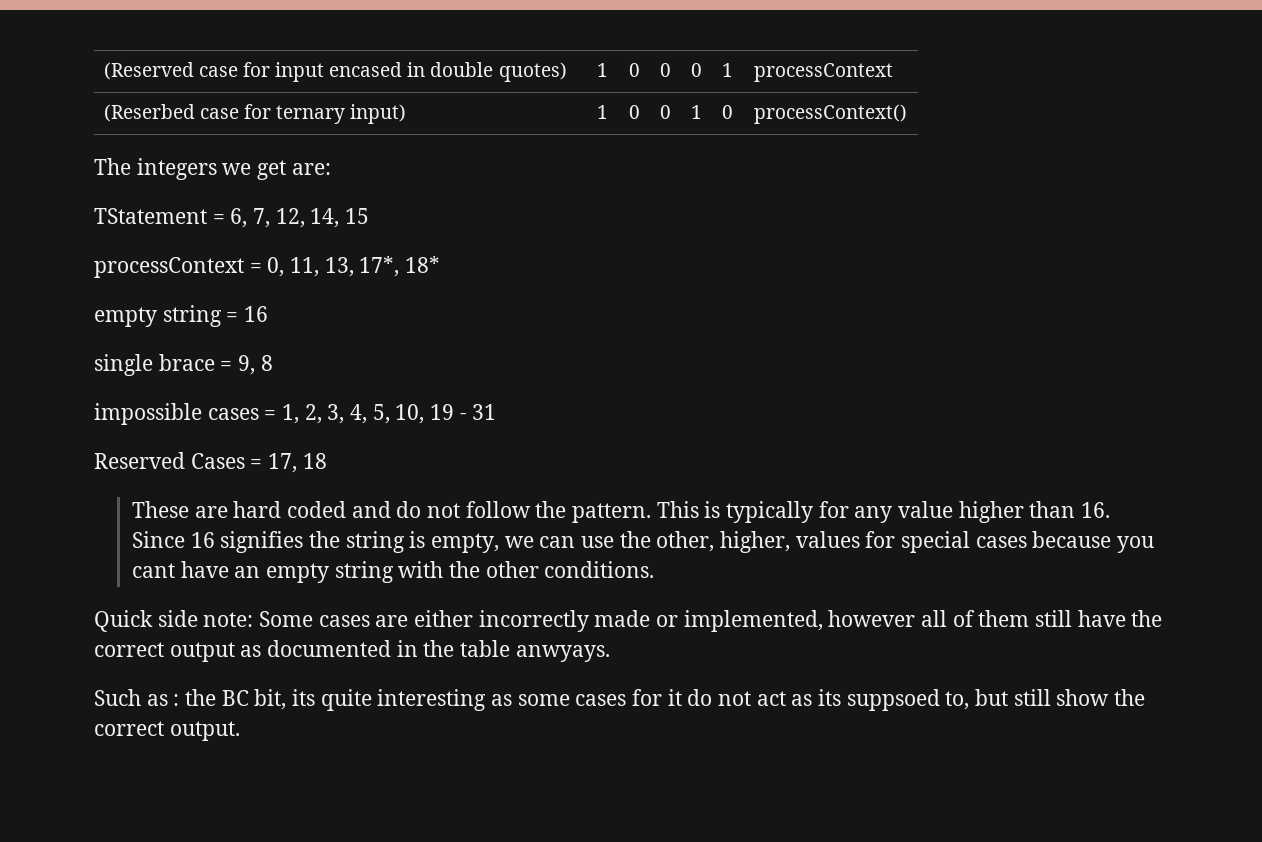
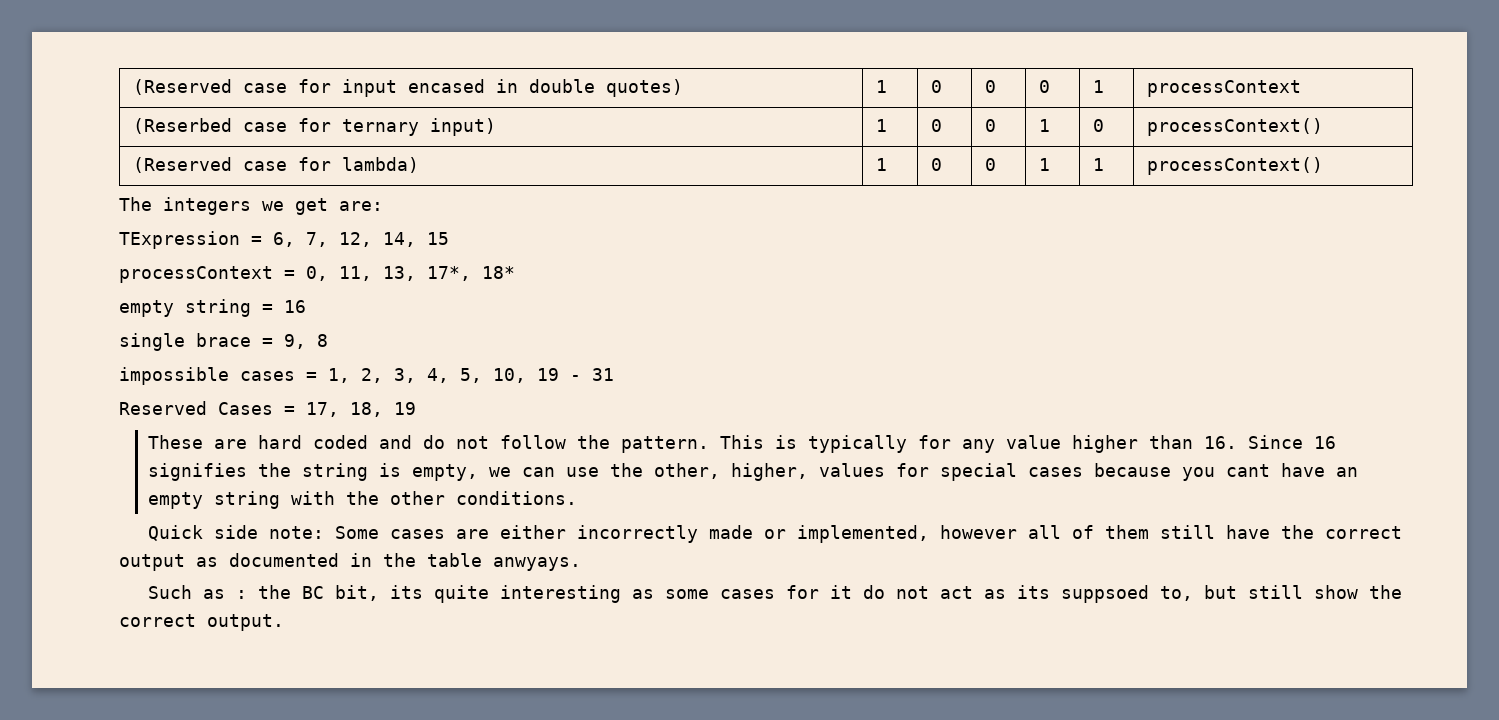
(907, 114) none -> [132,157,419,173] [875,158,887,171] [930,158,942,171] [984,158,996,171] [1038,158,1050,171] [1092,158,1104,171] [1146,157,1323,175] // (Reserved case for lambda) | 1 | 0 | 0 | 1 | 1 | processContext()
[94,208,207,224] TStatement -> [119,231,240,249] TExpression
[302,453,327,469] 18 -> [350,402,416,417] 18, 19

